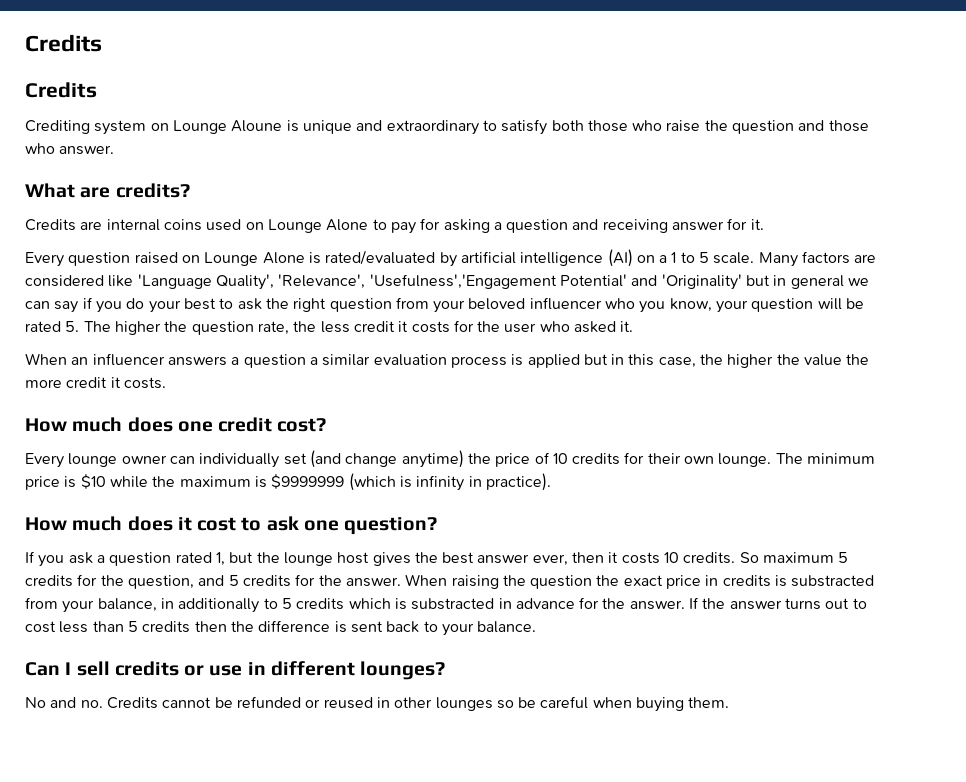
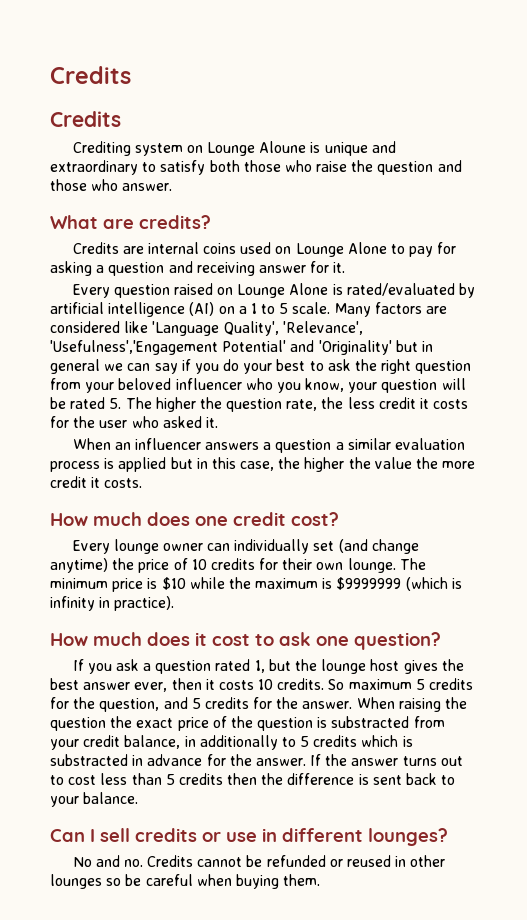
[705,575,771,587] in credits -> [212,716,314,731] of the question
(95, 606) none -> [83,735,121,747] credit

